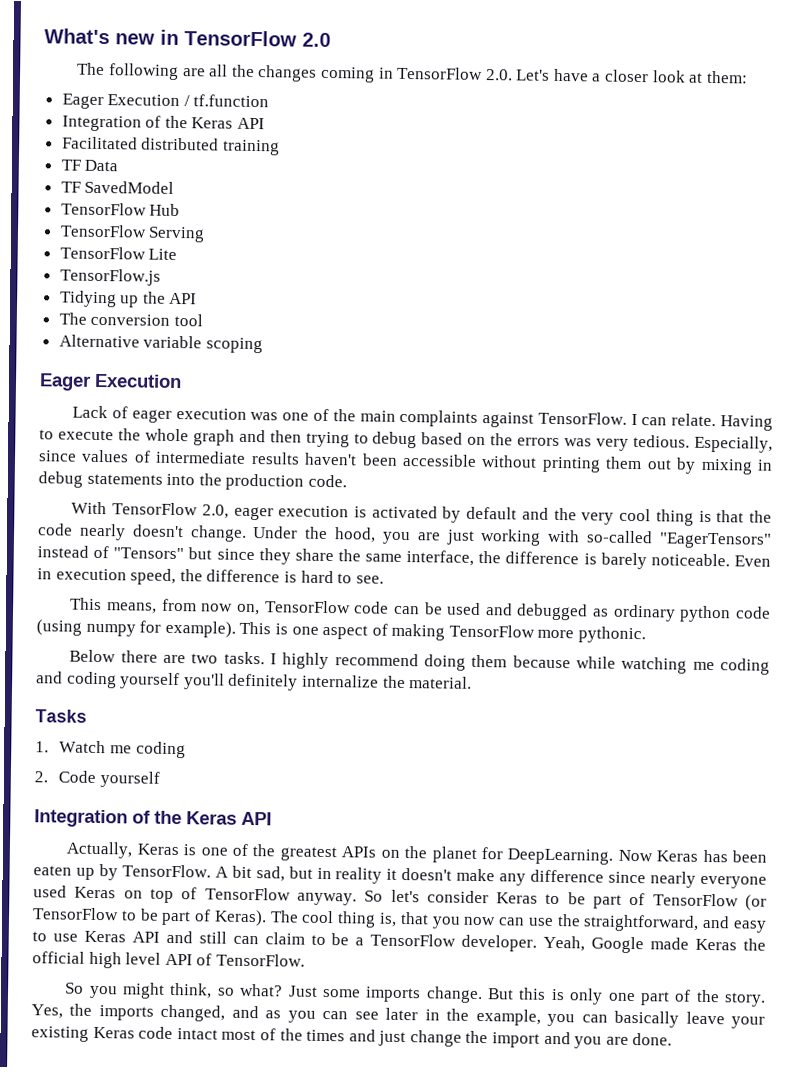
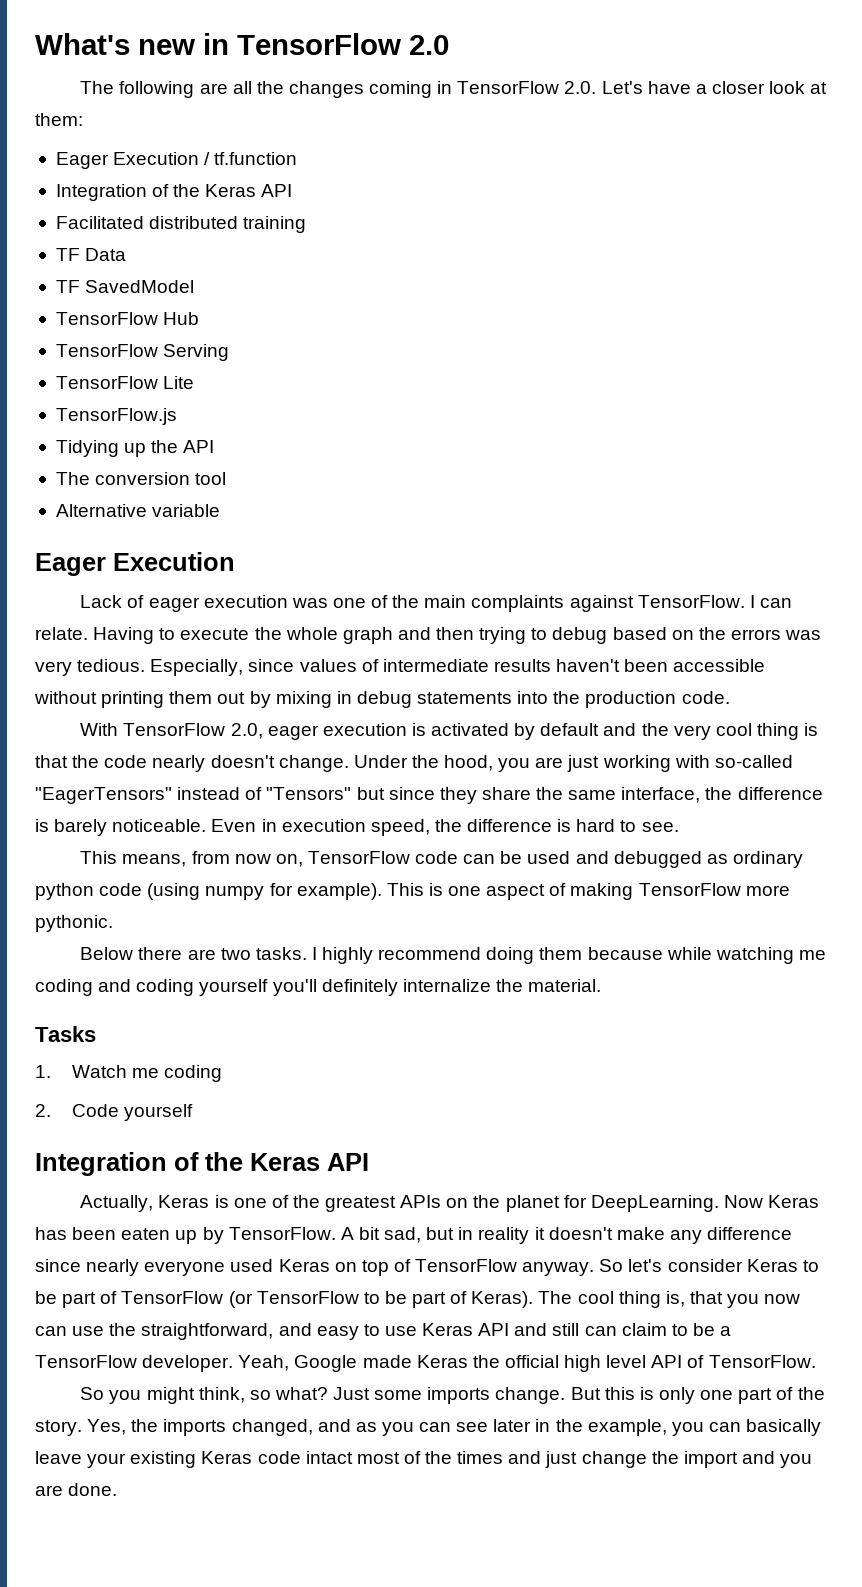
[205,337,263,354] scoping -> (221, 510) none

